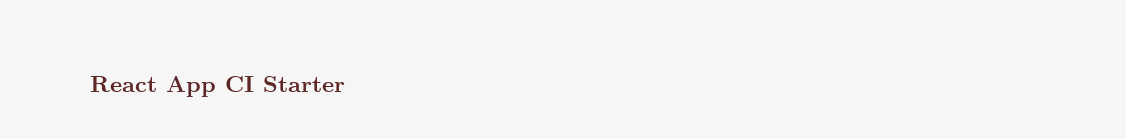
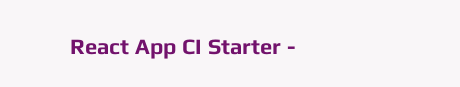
(345, 84) none -> [286,46,296,54] -

